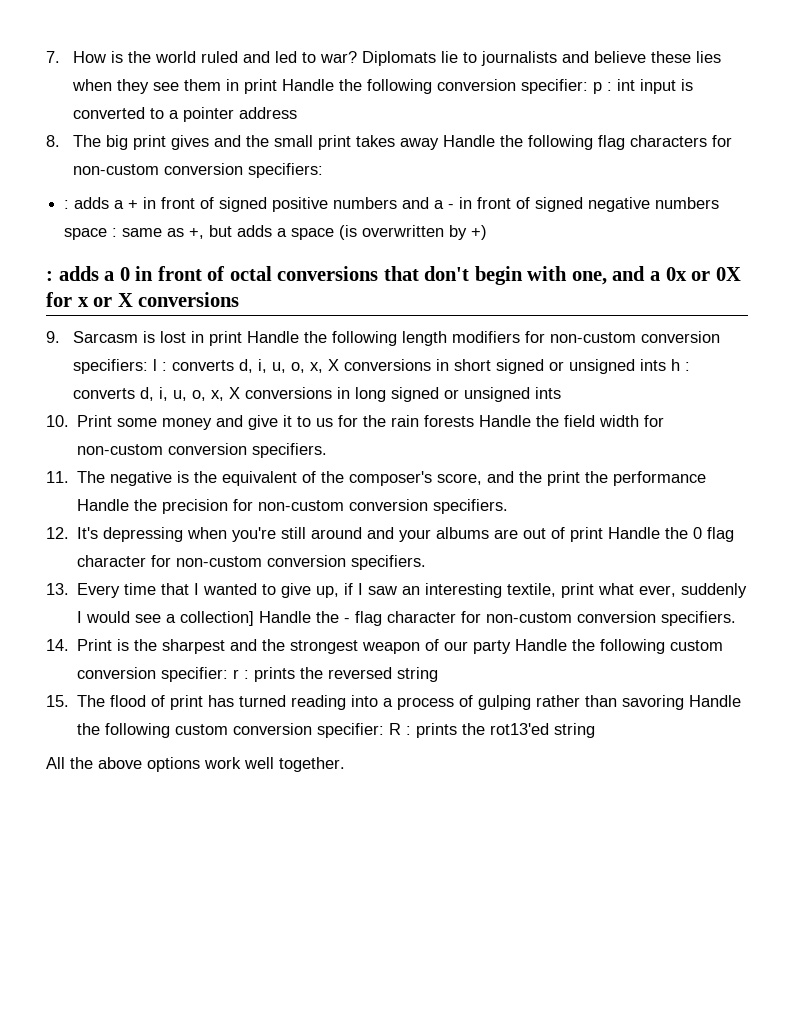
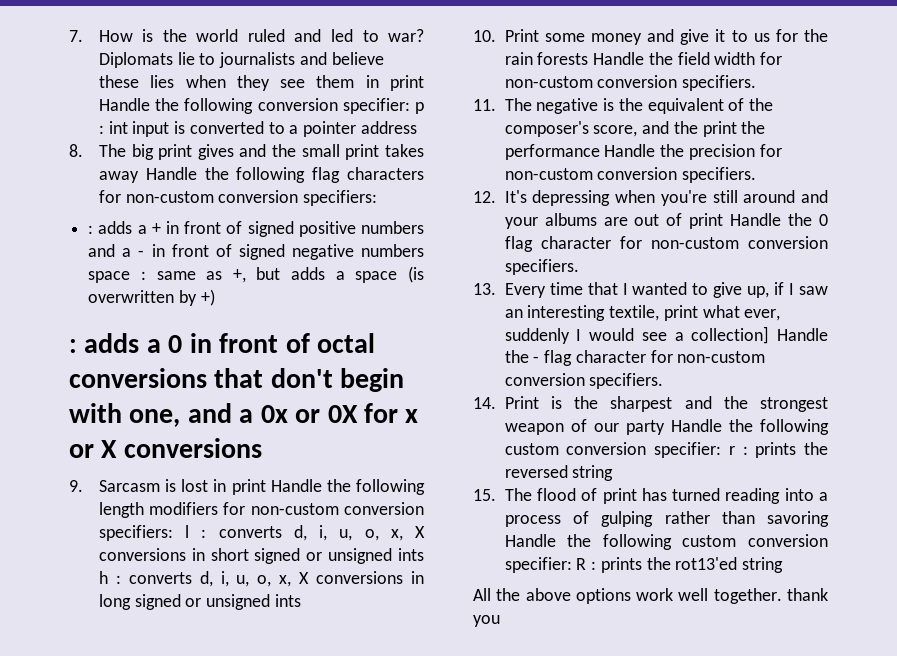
(345, 764) none -> [787,588,828,601] [473,615,500,627] thank you

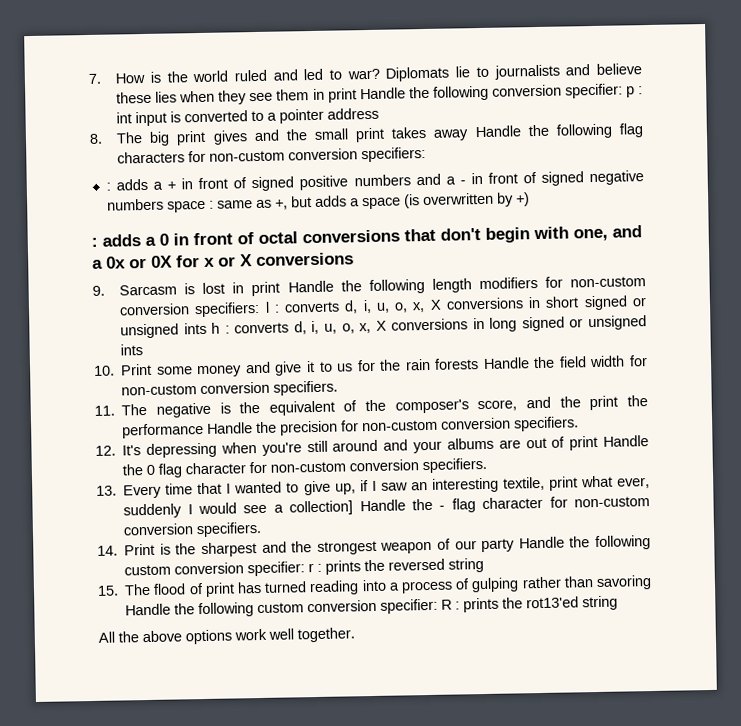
[787,588,828,601] [473,615,500,627] thank you -> (355, 635) none

